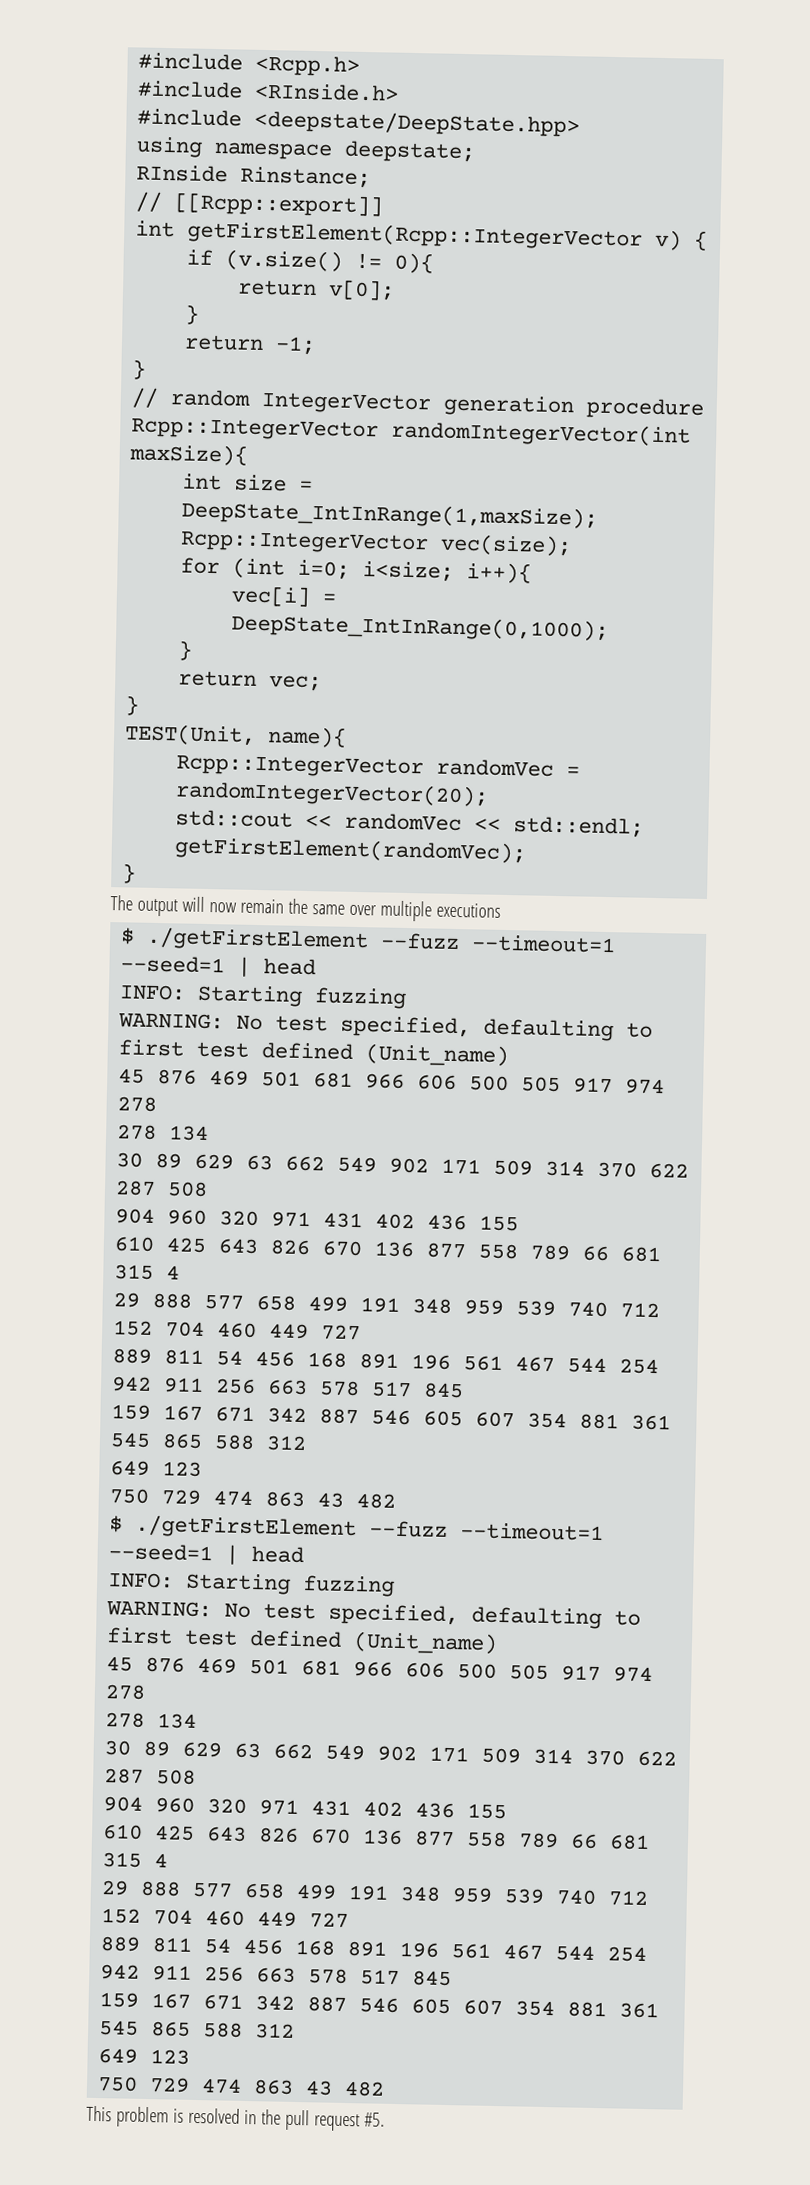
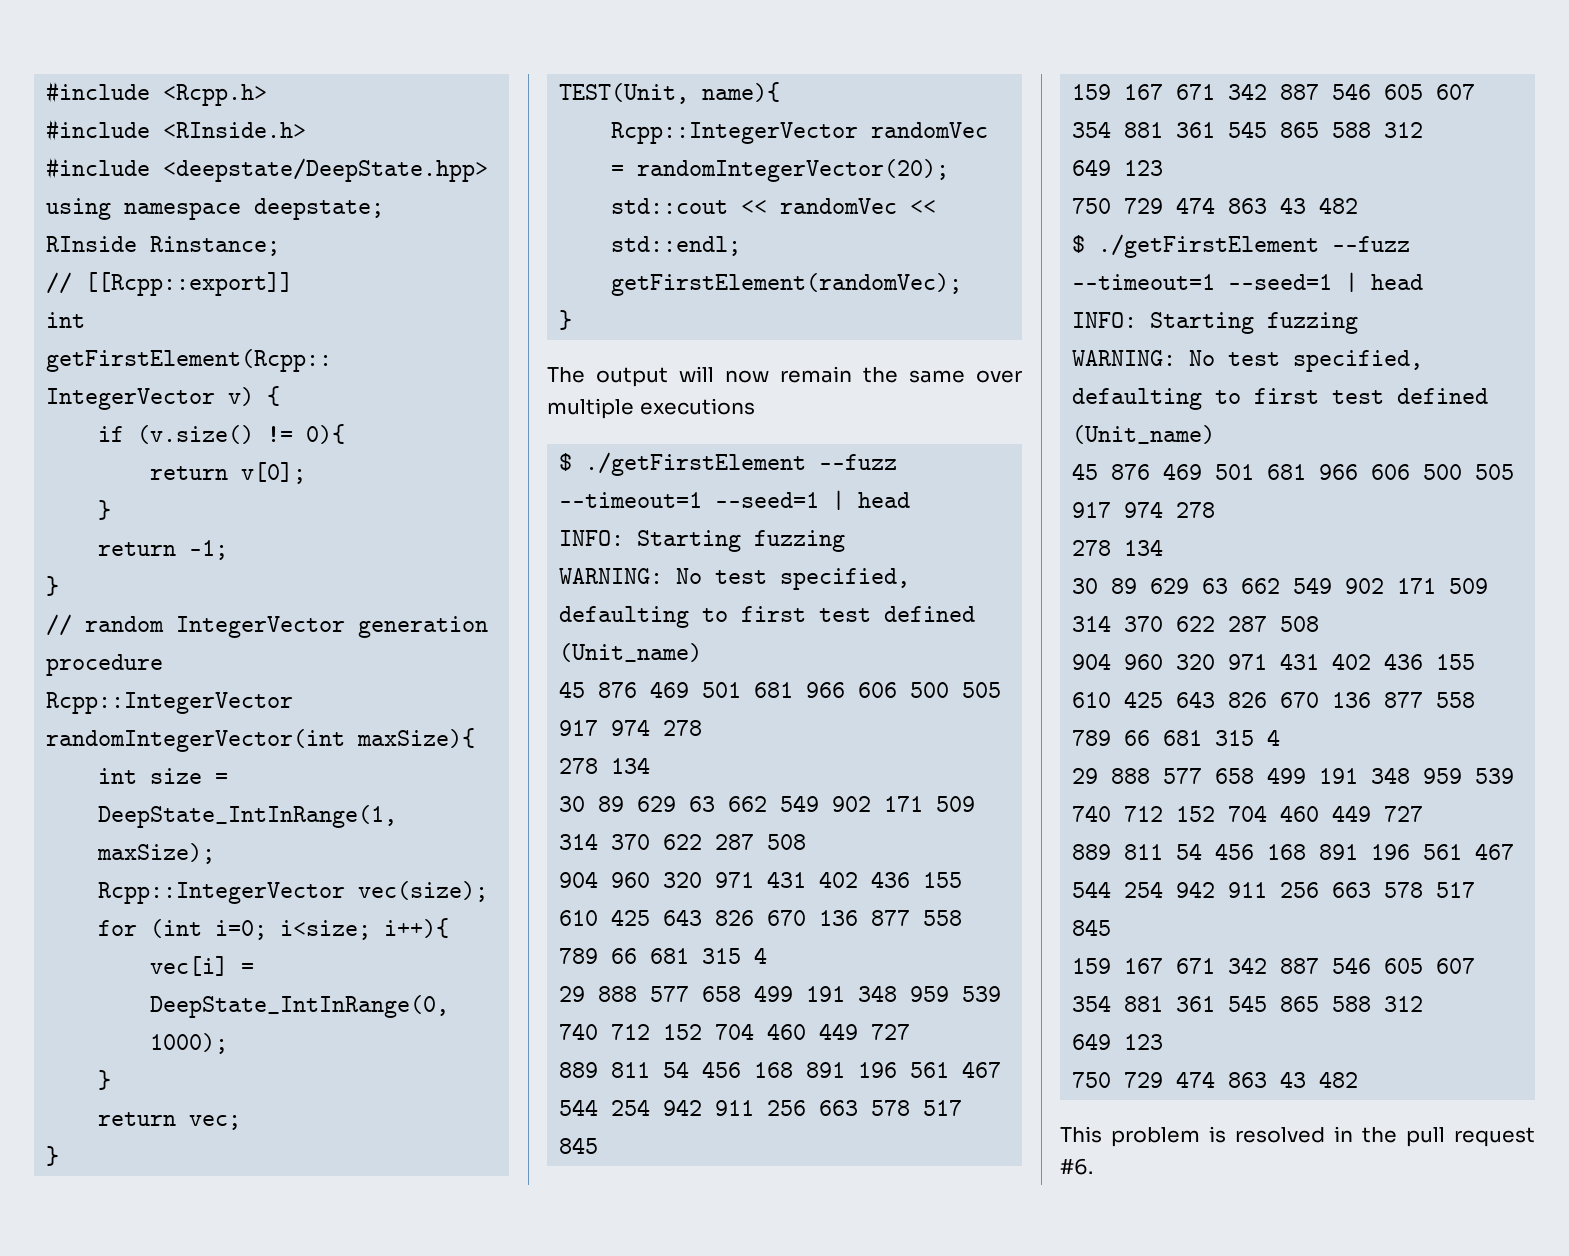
[363,2112,385,2127] #5. -> [1060,1158,1093,1175] #6.

